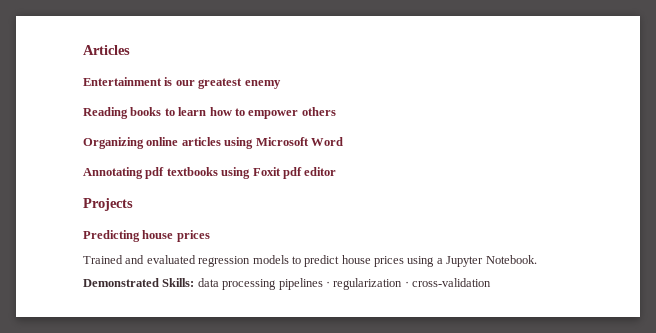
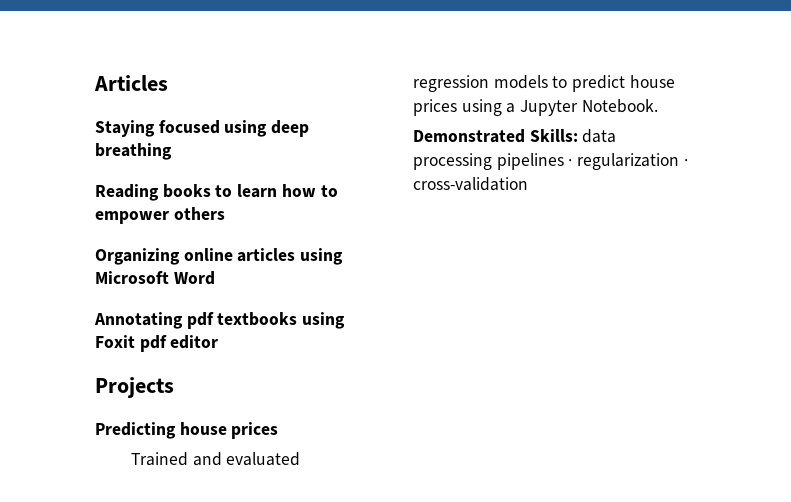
[83,77,281,89] Entertainment is our greatest enemy -> [95,120,310,137] [95,143,172,160] Staying focused using deep breathing

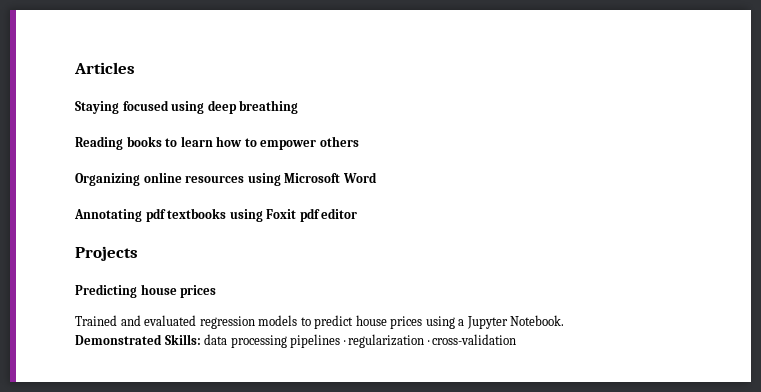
[237,248,296,262] articles -> [185,175,245,183] resources

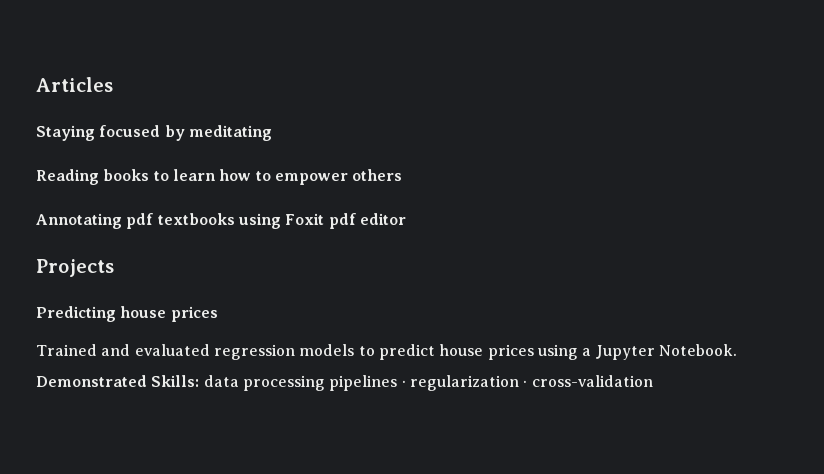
[171,100,299,114] using deep breathing -> [164,125,272,141] by meditating
[75,172,377,186] // Organizing online resources using Microsoft Word -> (403, 175) none

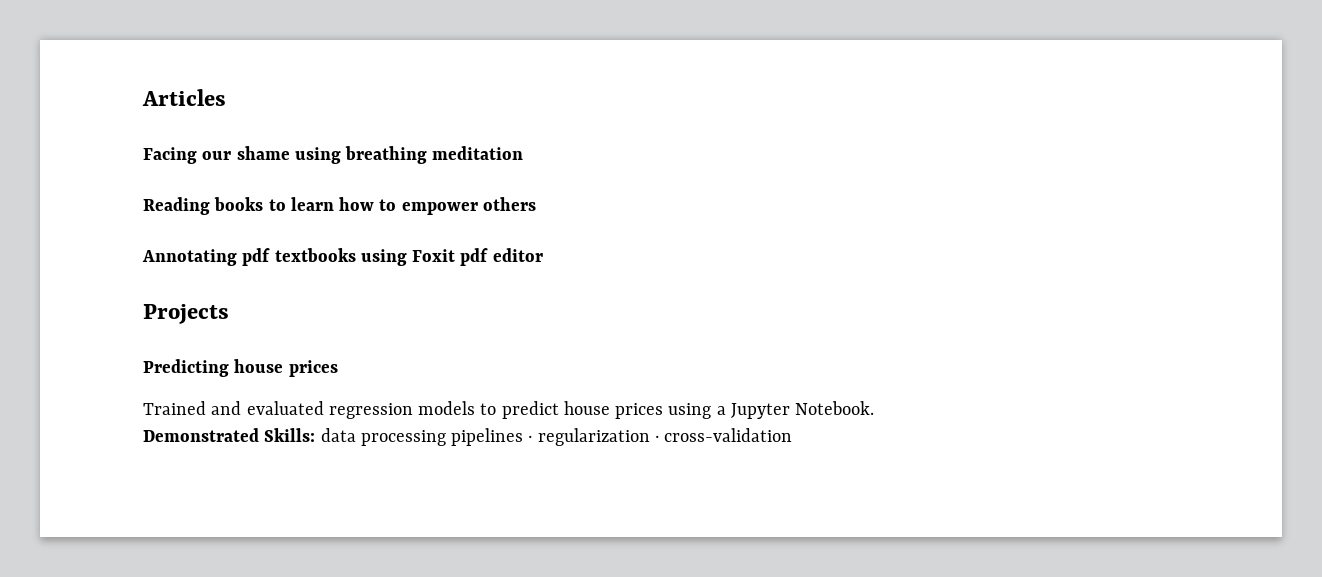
[36,125,272,141] Staying focused by meditating -> [143,146,524,164] Facing our shame using breathing meditation

